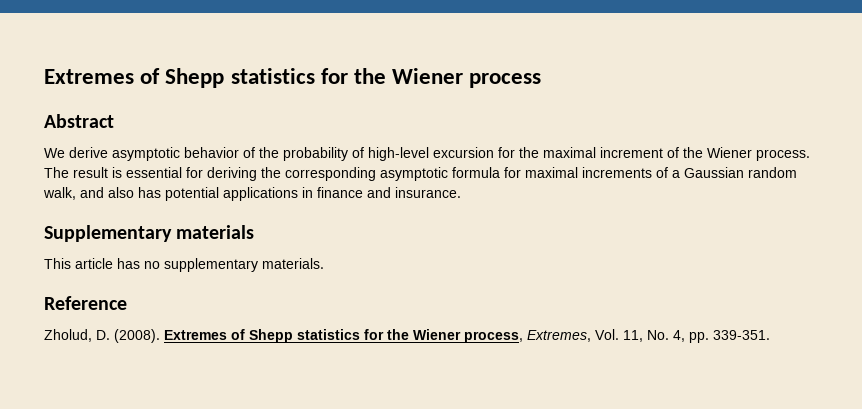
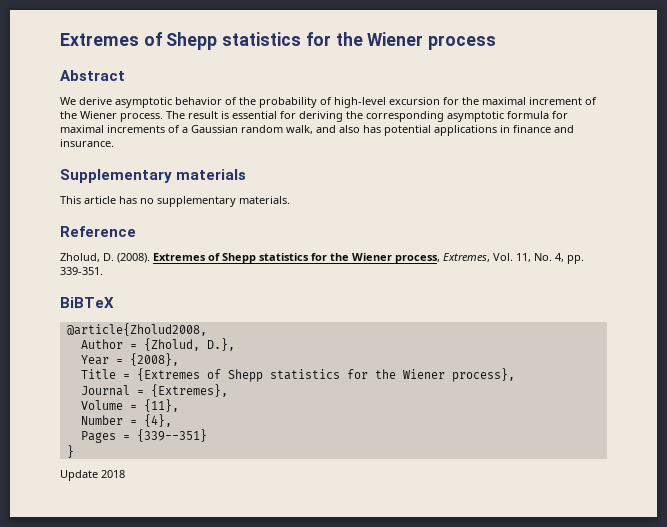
(770, 335) none -> [60,297,114,308] [66,323,207,336] [80,338,235,351] [80,353,179,366] [80,368,515,382] [80,384,228,397] [80,399,179,412] [80,414,172,427] [80,429,207,443] [66,445,74,458] [60,470,125,481] // BiBTeX // @article{Zholud2008, // Author = {Zholud, D.}, // Year = {2008}, // Title = {Extremes of Shepp statistics for the Wiener process}, // Journal = {Extremes}, // Volume = {11}, // Number = {4}, // Pages = {339--351} // } // Update 2018

